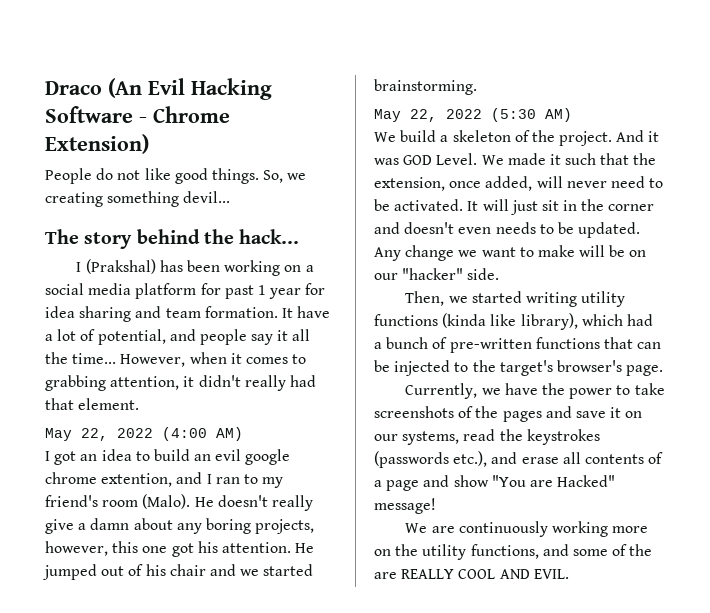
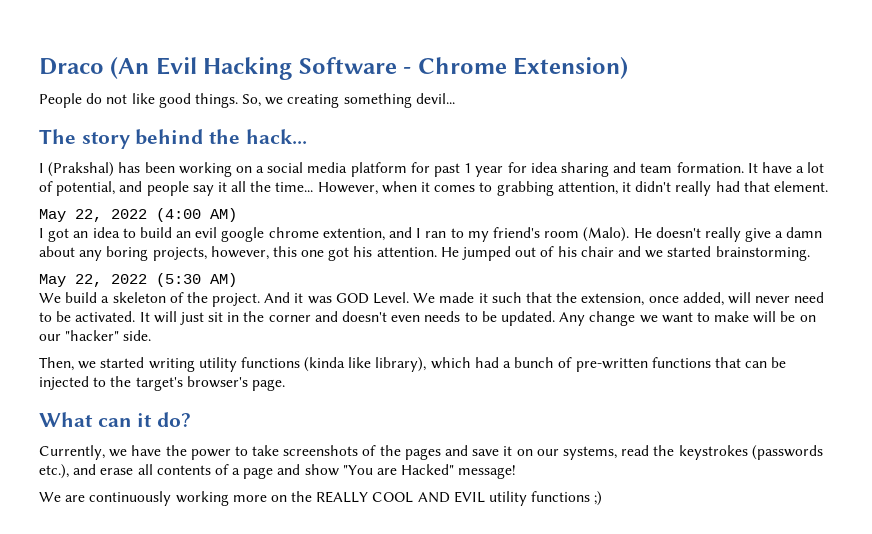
(664, 370) none -> [39,412,192,427] // What can it do?
[422,544,653,560] [374,569,569,579] utility functions, and some of the are REALLY COOL AND EVIL. -> [316,491,603,506] REALLY COOL AND EVIL utility functions ;)

